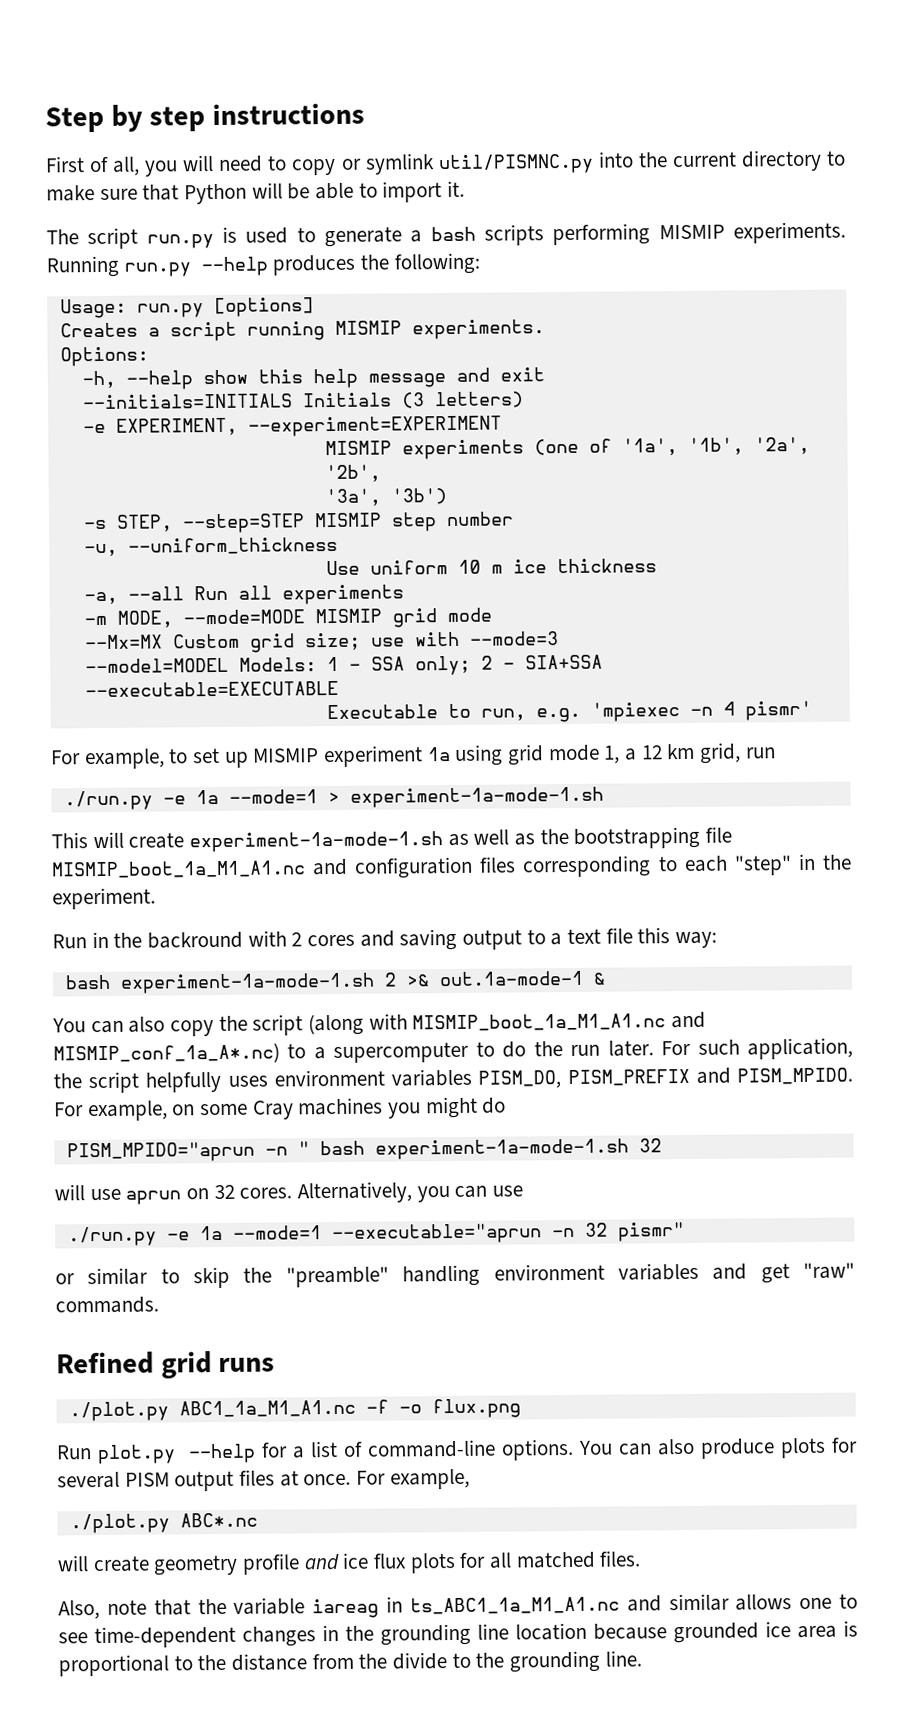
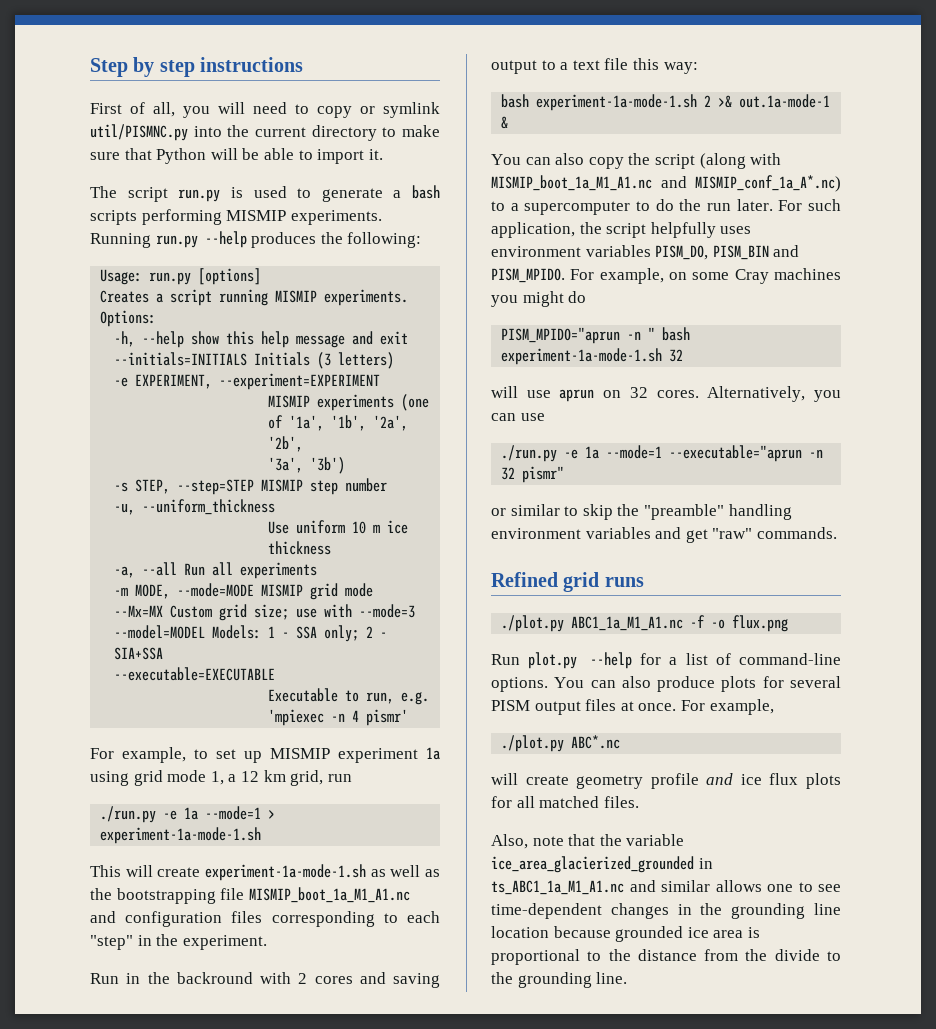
[567,1068,690,1087] PISM_PREFIX -> [712,245,769,260] PISM_BIN
[312,1598,380,1619] iareag -> [491,856,694,873] ice_area_glacierized_grounded

